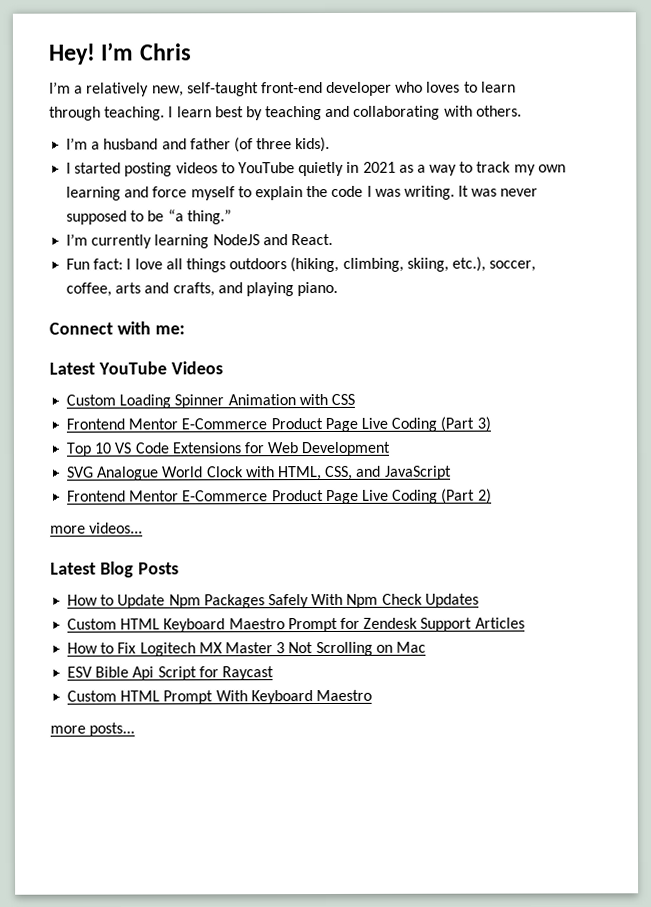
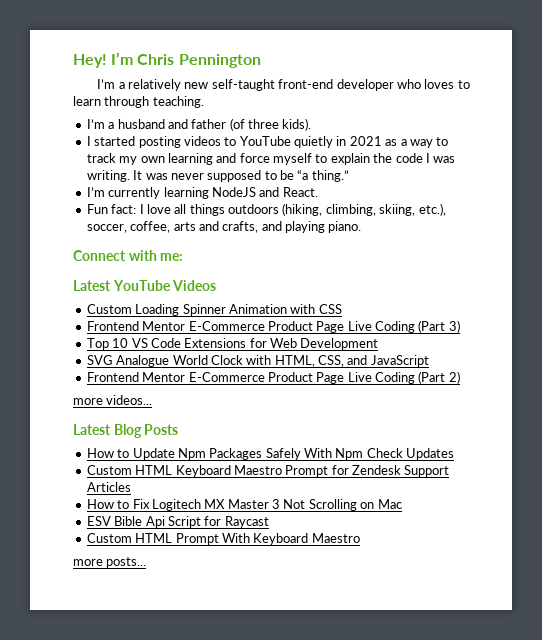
(192, 52) none -> [178,54,261,68] Pennington
[151,85,184,97] new, -> [184,82,209,89] new
[168,105,522,121] I learn best by teaching and collaborating with others. -> (204, 102) none

